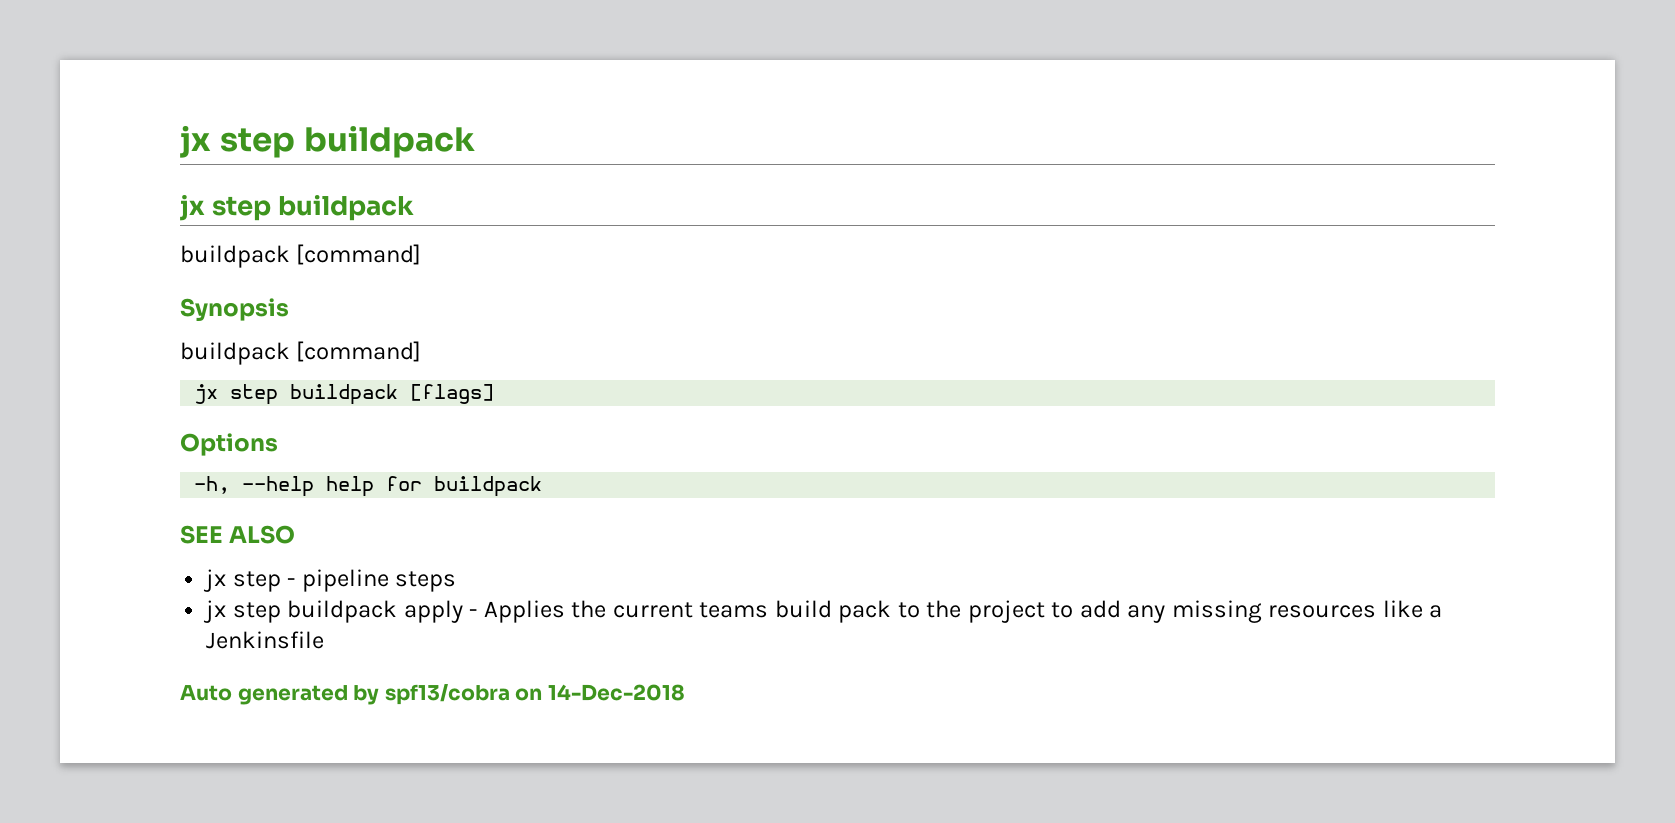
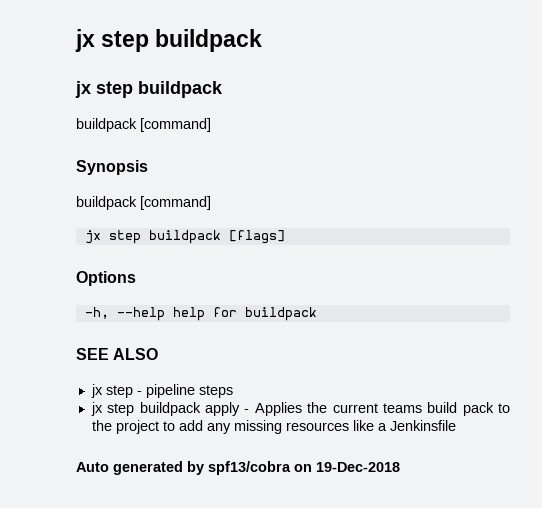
[547,684,685,701] 14-Dec-2018 -> [316,462,400,472] 19-Dec-2018

